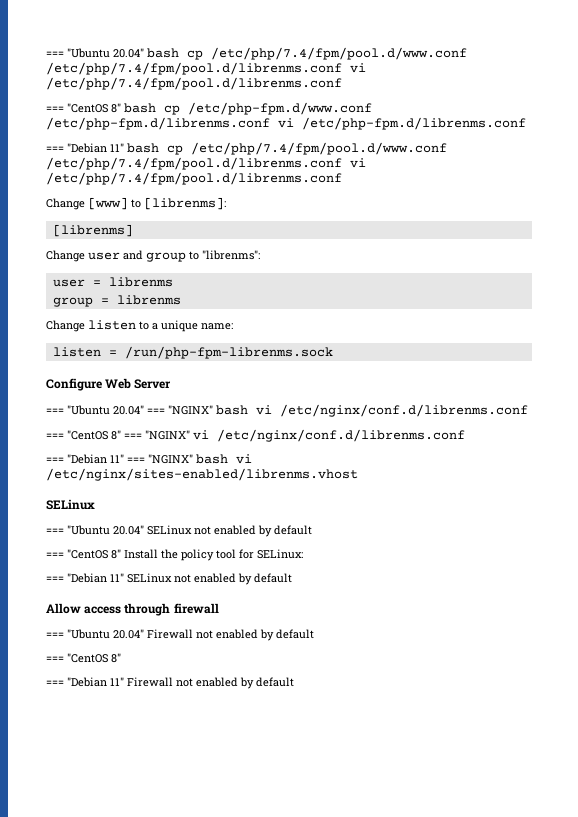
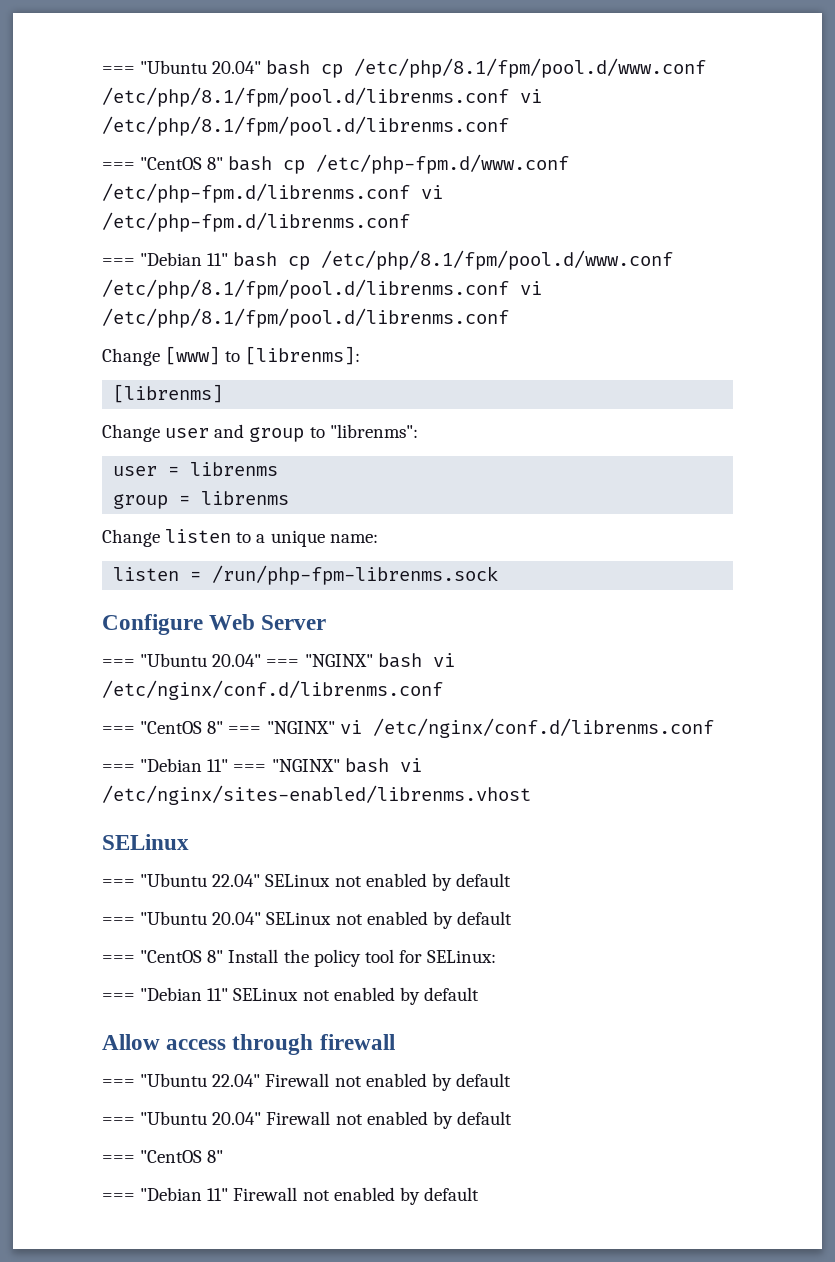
[211,47,467,60] [46,62,366,75] [46,77,342,90] /etc/php/7.4/fpm/pool.d/www.conf /etc/php/7.4/fpm/pool.d/librenms.conf vi /etc/php/7.4/fpm/pool.d/librenms.conf -> [354,58,707,78] [102,87,542,107] [102,116,509,136] /etc/php/8.1/fpm/pool.d/www.conf /etc/php/8.1/fpm/pool.d/librenms.conf vi /etc/php/8.1/fpm/pool.d/librenms.conf
[191,142,447,155] [46,157,366,170] [46,172,342,185] /etc/php/7.4/fpm/pool.d/www.conf /etc/php/7.4/fpm/pool.d/librenms.conf vi /etc/php/7.4/fpm/pool.d/librenms.conf -> [321,250,674,270] [102,279,542,299] [102,308,509,328] /etc/php/8.1/fpm/pool.d/www.conf /etc/php/8.1/fpm/pool.d/librenms.conf vi /etc/php/8.1/fpm/pool.d/librenms.conf
(95, 504) none -> [102,873,511,891] // === "Ubuntu 22.04" SELinux not enabled by default
(219, 608) none -> [102,1073,511,1091] // === "Ubuntu 22.04" Firewall not enabled by default

